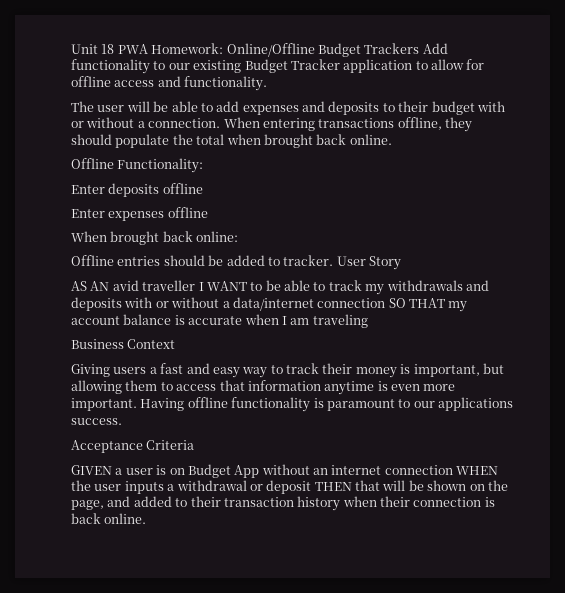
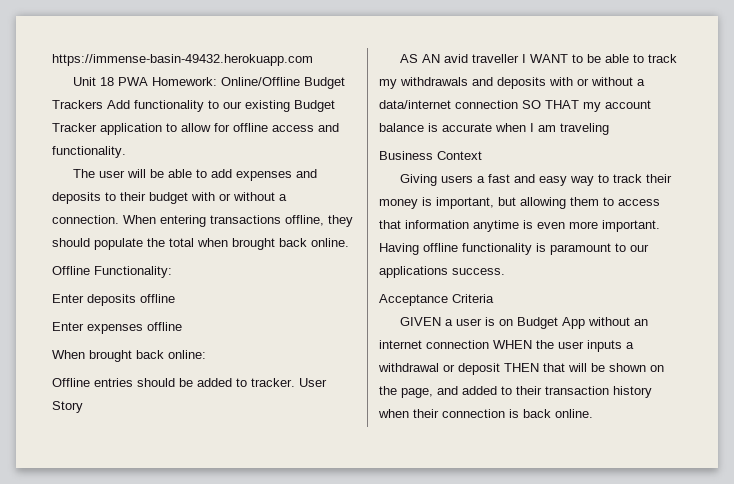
(71, 49) none -> [52,54,313,66] https://immense-basin-49432.herokuapp.com //

